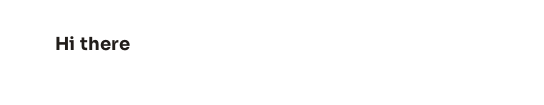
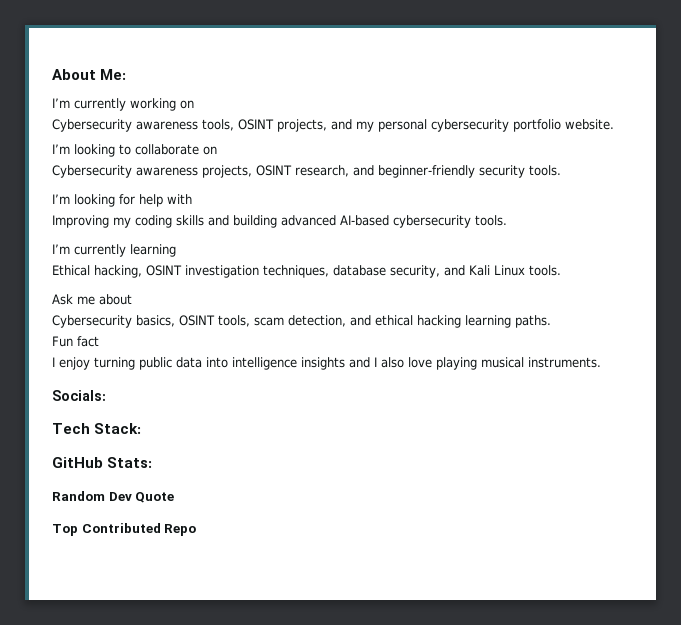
[55,36,130,51] Hi there -> [52,69,127,80] [52,98,194,111] [52,119,614,132] [52,144,217,157] [52,165,561,178] [52,194,192,207] [52,215,507,228] [52,244,176,257] [52,265,561,278] [52,294,132,305] [52,315,551,328] [52,336,99,347] [52,357,601,370] [52,390,106,401] [52,423,142,434] [52,457,153,468] [52,491,175,503] [52,523,197,536] About Me: // I’m currently working on // Cybersecurity awareness tools, OSINT projects, and my personal cybersecurity portfolio website. // I’m looking to collaborate on // Cybersecurity awareness projects, OSINT research, and beginner-friendly security tools. // I’m looking for help with // Improving my coding skills and building advanced AI-based cybersecurity tools. // I’m currently learning // Ethical hacking, OSINT investigation techniques, database security, and Kali Linux tools. // Ask me about // Cybersecurity basics, OSINT tools, scam detection, and ethical hacking learning paths. // Fun fact // I enjoy turning public data into intelligence insights and I also love playing musical instruments. // Socials: // Tech Stack: // GitHub Stats: // Random Dev Quote // Top Contributed Repo

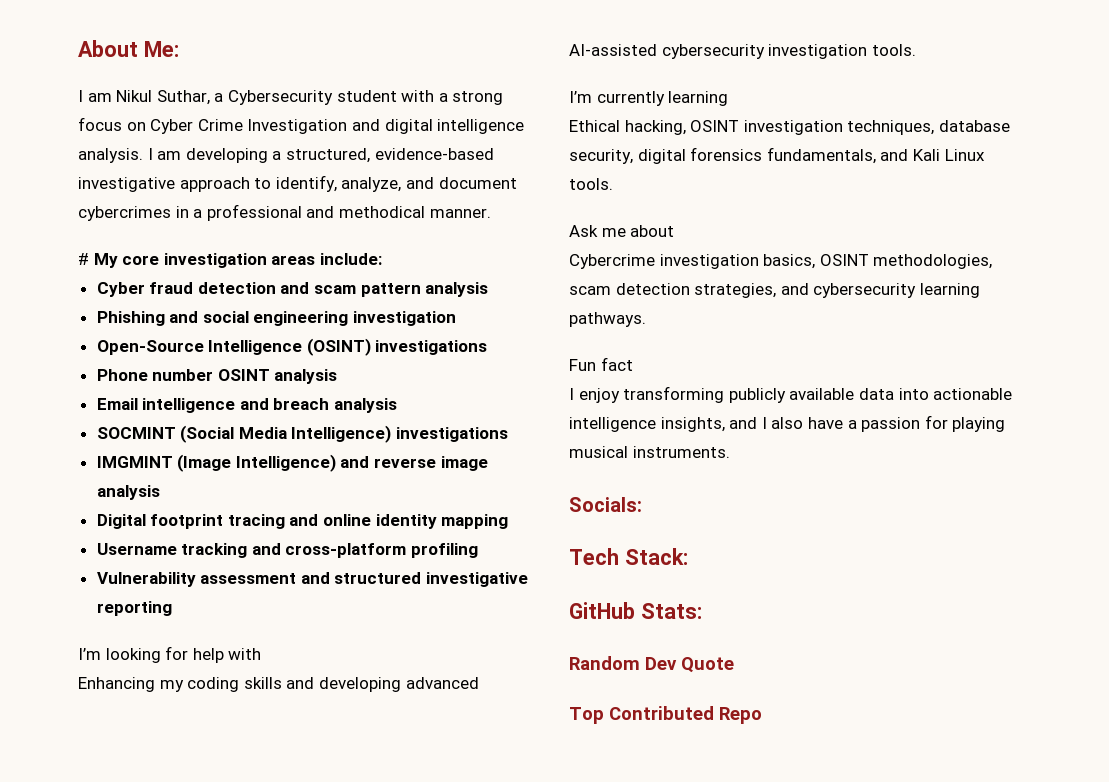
[52,98,194,111] [52,119,614,132] [52,144,217,157] [52,165,561,178] I’m currently working on // Cybersecurity awareness tools, OSINT projects, and my personal cybersecurity portfolio website. // I’m looking to collaborate on // Cybersecurity awareness projects, OSINT research, and beginner-friendly security tools. -> [78,90,504,105] [78,117,525,134] [78,148,494,163] [78,175,517,192] [78,204,491,221] [78,253,382,268] [96,282,489,297] [96,311,457,326] [96,338,488,356] [96,369,338,384] [96,398,398,413] [96,425,509,443] [96,454,488,472] [96,485,160,500] [96,514,509,529] [96,543,479,558] [96,572,529,587] [96,601,172,616] I am Nikul Suthar, a Cybersecurity student with a strong focus on Cyber Crime Investigation and digital intelligence analysis. I am developing a structured, evidence-based investigative approach to identify, analyze, and document cybercrimes in a professional and methodical manner. // # My core investigation areas include: // Cyber fraud detection and scam pattern analysis // Phishing and social engineering investigation // Open-Source Intelligence (OSINT) investigations // Phone number OSINT analysis // Email intelligence and breach analysis // SOCMINT (Social Media Intelligence) investigations // IMGMINT (Image Intelligence) and reverse image analysis // Digital footprint tracing and online identity mapping // Username tracking and cross-platform profiling // Vulnerability assessment and structured investigative reporting
[52,215,109,228] Improving -> [78,677,155,692] Enhancing
[233,215,471,228] building advanced AI-based cybersecurity -> [318,677,479,692] [569,44,868,59] developing advanced AI-assisted cybersecurity investigation
(440, 271) none -> [637,147,876,164] digital forensics fundamentals,
[52,315,551,328] [52,336,99,347] [52,357,432,370] Cybersecurity basics, OSINT tools, scam detection, and ethical hacking learning paths. // Fun fact // I enjoy turning public data into intelligence insights and I also love -> [569,254,993,269] [569,283,980,298] [569,312,646,327] [569,357,633,371] [569,386,1013,403] [569,415,948,432] Cybercrime investigation basics, OSINT methodologies, scam detection strategies, and cybersecurity learning pathways. // Fun fact // I enjoy transforming publicly available data into actionable intelligence insights, and I also have a passion for

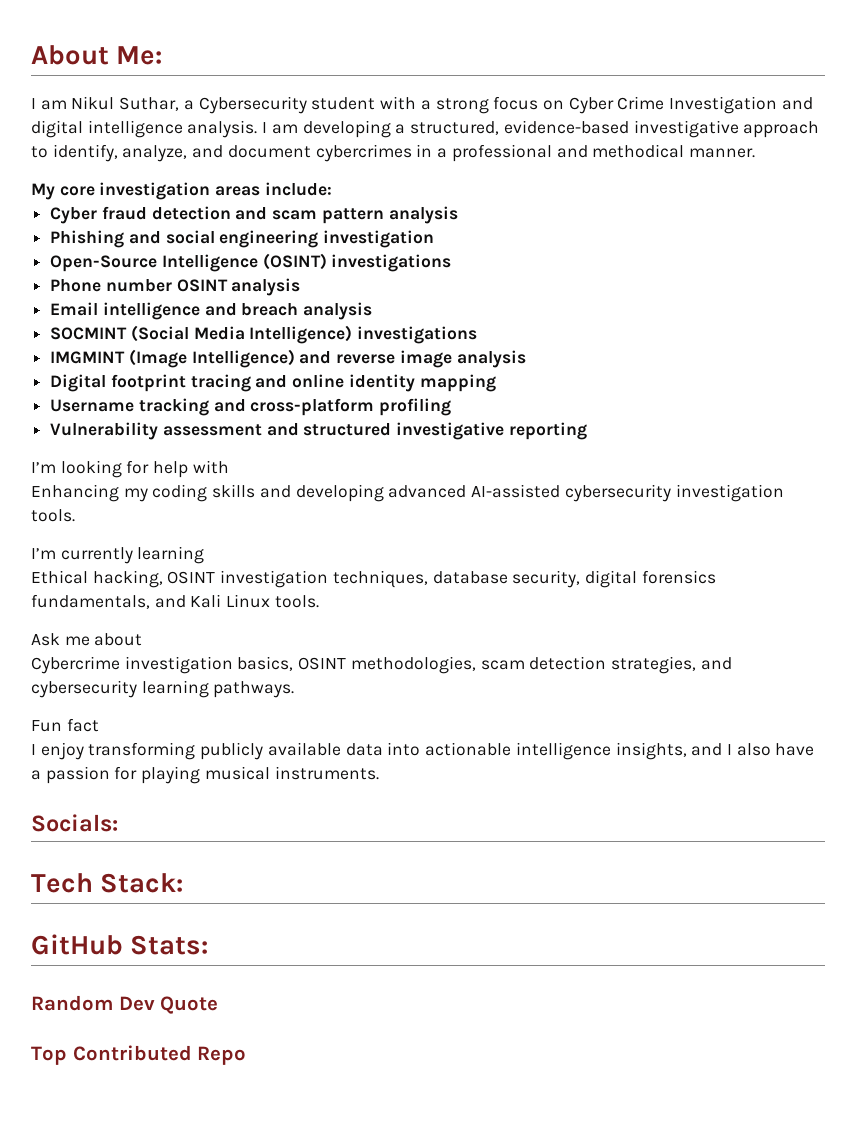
[78,253,89,265] # -> (755, 153) none

